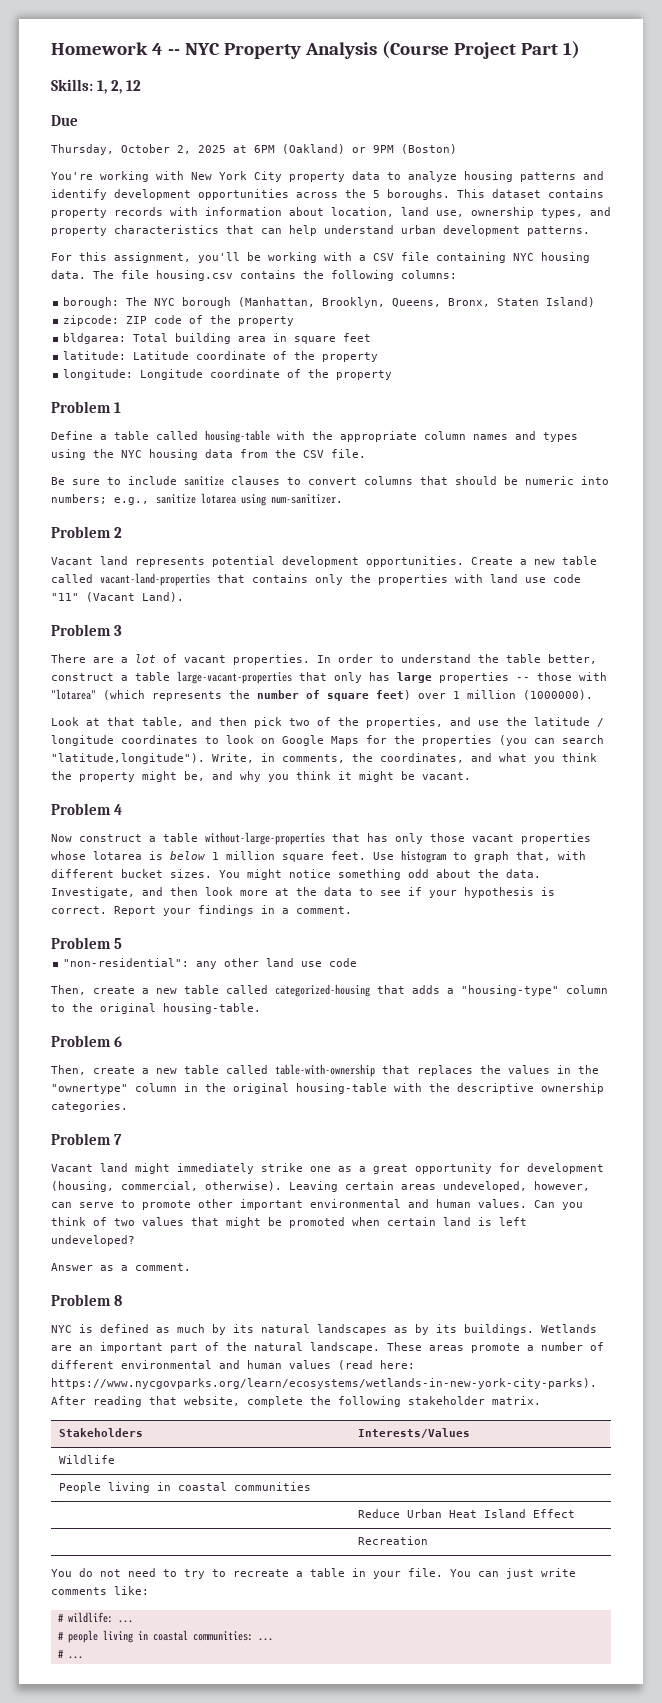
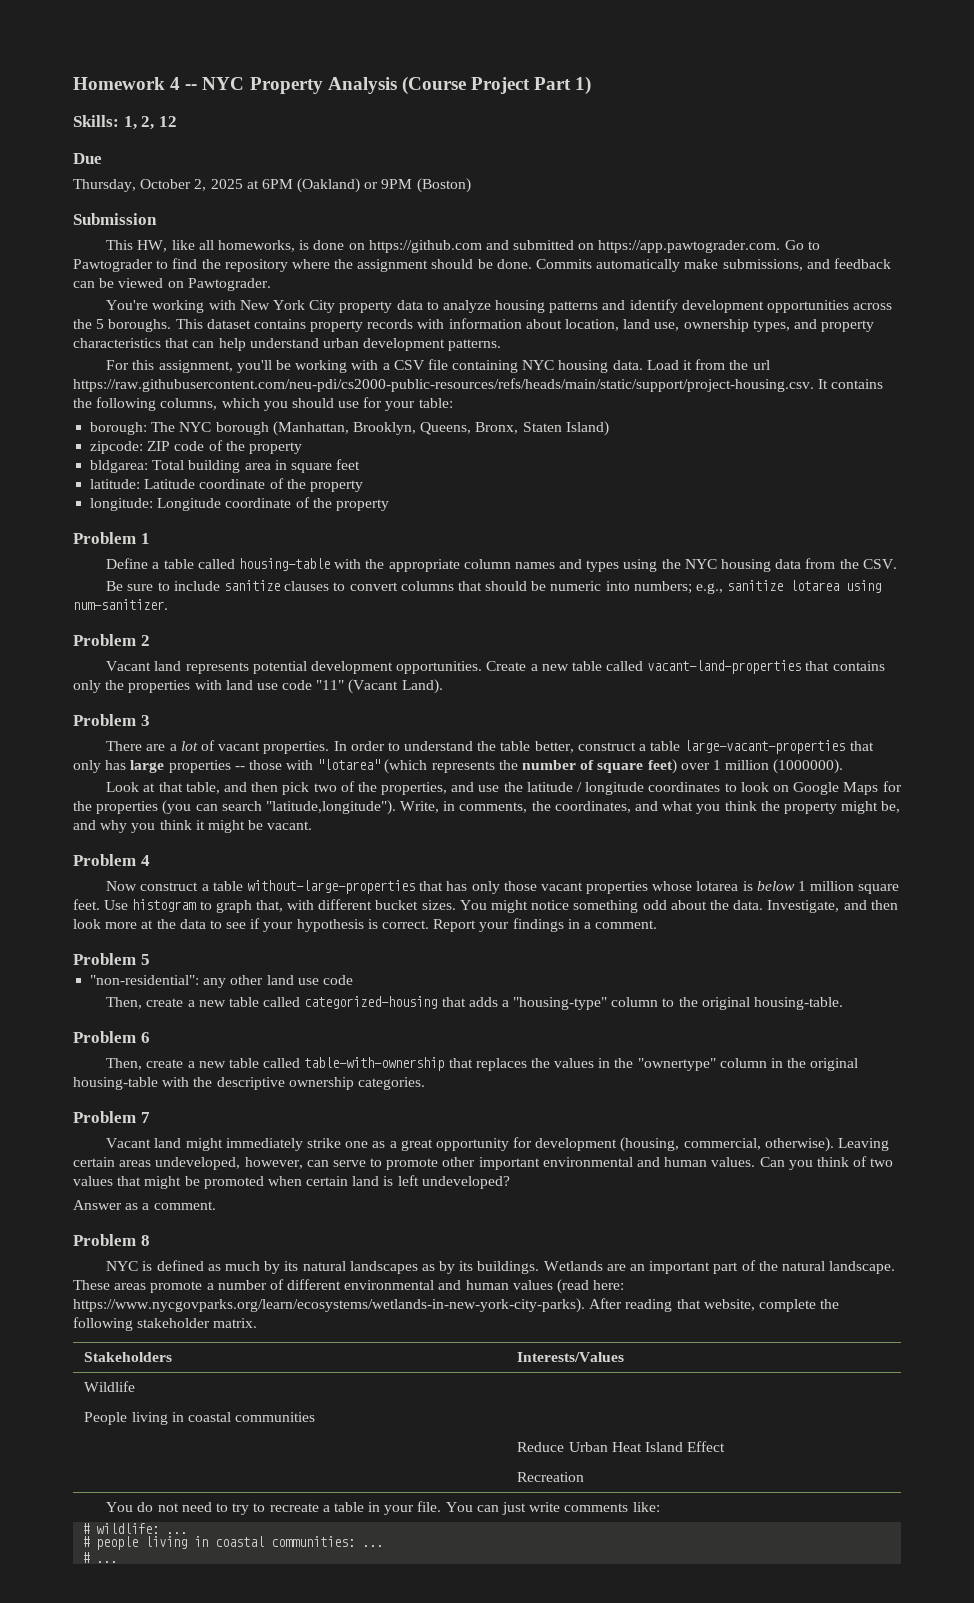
(457, 149) none -> [73,213,157,225] [106,240,820,253] [73,258,891,272] [73,278,271,291] // Submission // This HW, like all homeworks, is done on https://github.com and submitted on https://app.pawtograder.com. Go to Pawtograder to find the repository where the assignment should be done. Commits automatically make submissions, and feedback can be viewed on Pawtograder.
[93,270,457,281] The file housing.csv contains the following columns: -> [646,359,770,370] [73,378,884,392] [73,397,453,411] Load it from the url https://raw.githubusercontent.com/neu-pdi/cs2000-public-resources/refs/heads/main/static/support/project-housing.csv. It contains the following columns, which you should use for your table:
[303,449,366,458] CSV file. -> [862,559,897,569] CSV.

